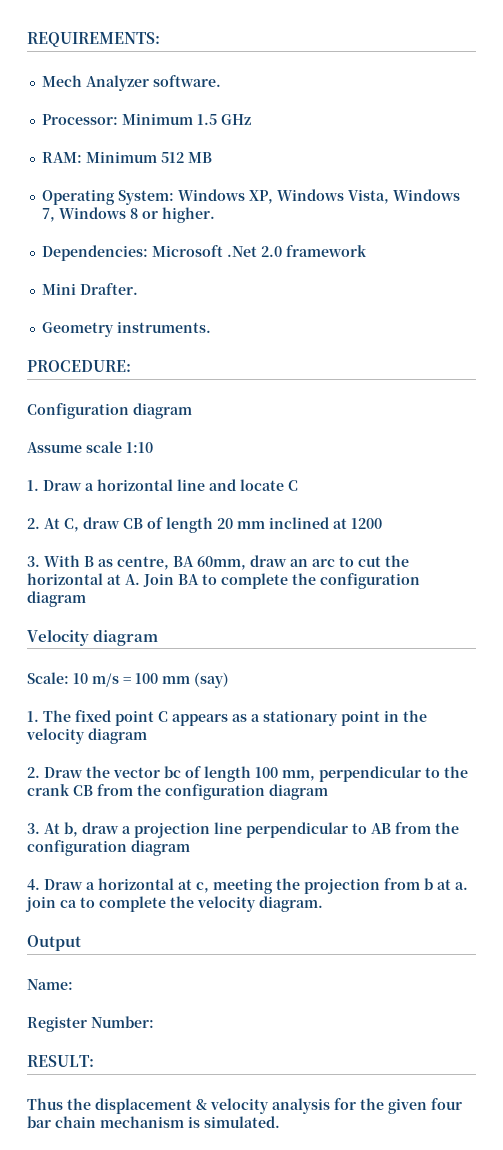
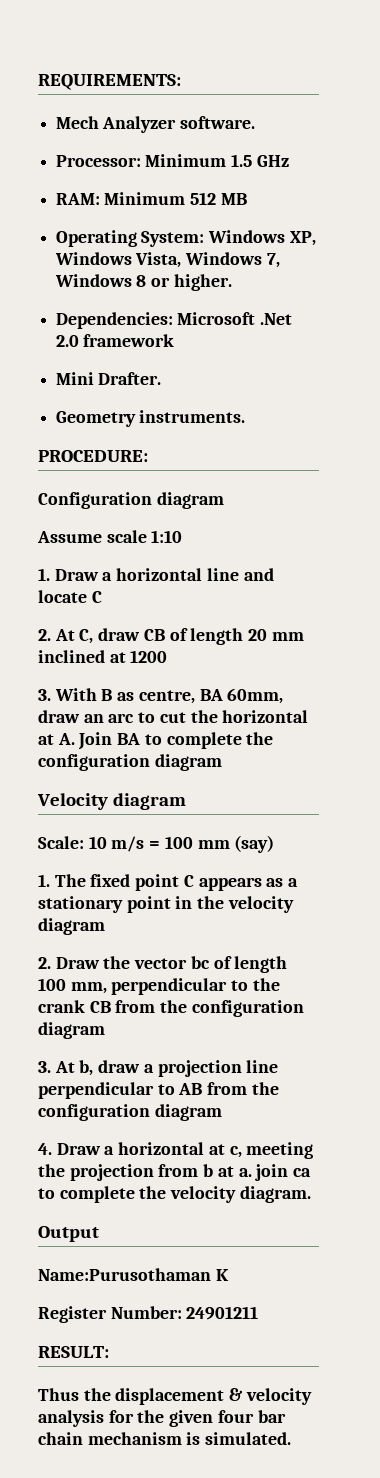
[27,979,73,990] Name: -> [38,1268,229,1281] Name:Purusothaman K
(154, 1022) none -> [186,1306,259,1320] 24901211

